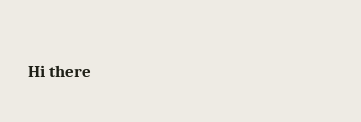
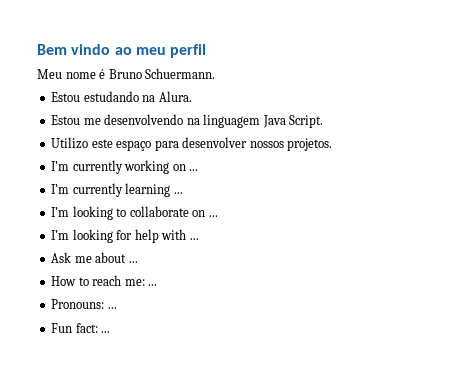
[28,65,92,77] Hi there -> [37,44,207,58] [37,68,216,79] [51,91,192,102] [51,114,324,128] [51,137,333,151] [51,160,199,174] [51,183,183,197] [51,206,218,220] [51,229,199,243] [51,252,138,263] [51,275,158,286] [51,299,117,309] [51,323,111,333] Bem vindo ao meu perfil // Meu nome é Bruno Schuermann. // Estou estudando na Alura. // Estou me desenvolvendo na linguagem Java Script. // Utilizo este espaço para desenvolver nossos projetos. // I’m currently working on ... // I’m currently learning ... // I’m looking to collaborate on ... // I’m looking for help with ... // Ask me about ... // How to reach me: ... // Pronouns: ... // Fun fact: ...

